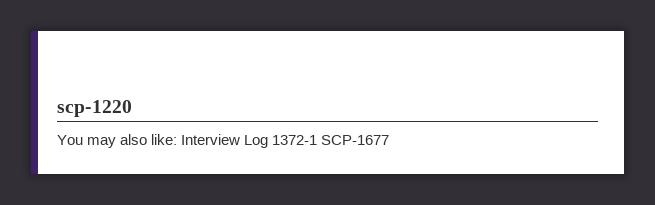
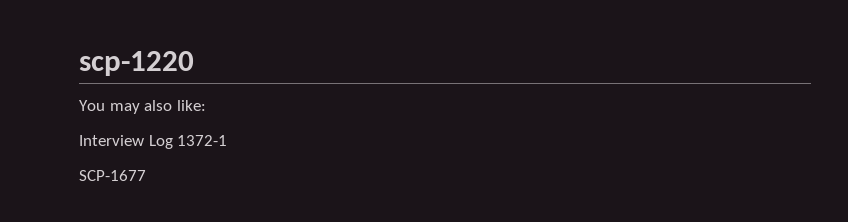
(178, 139) none -> (206, 105) //
(318, 140) none -> (228, 140) //

